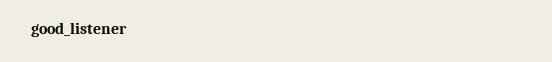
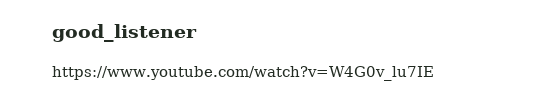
(127, 29) none -> [52,66,434,81] // https://www.youtube.com/watch?v=W4G0v_lu7IE

